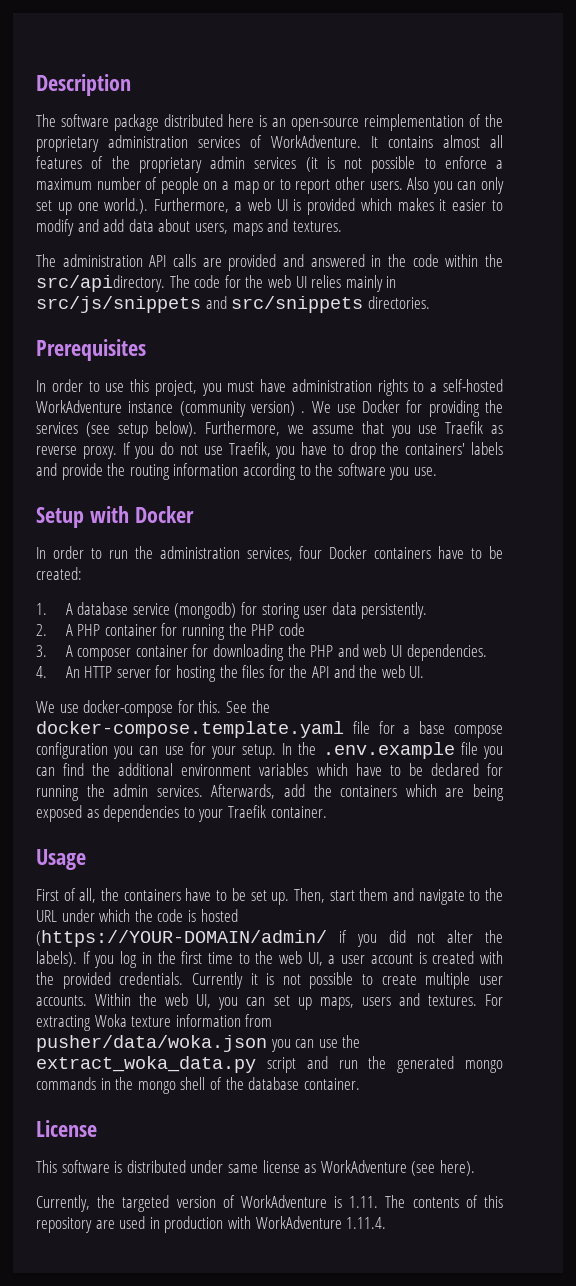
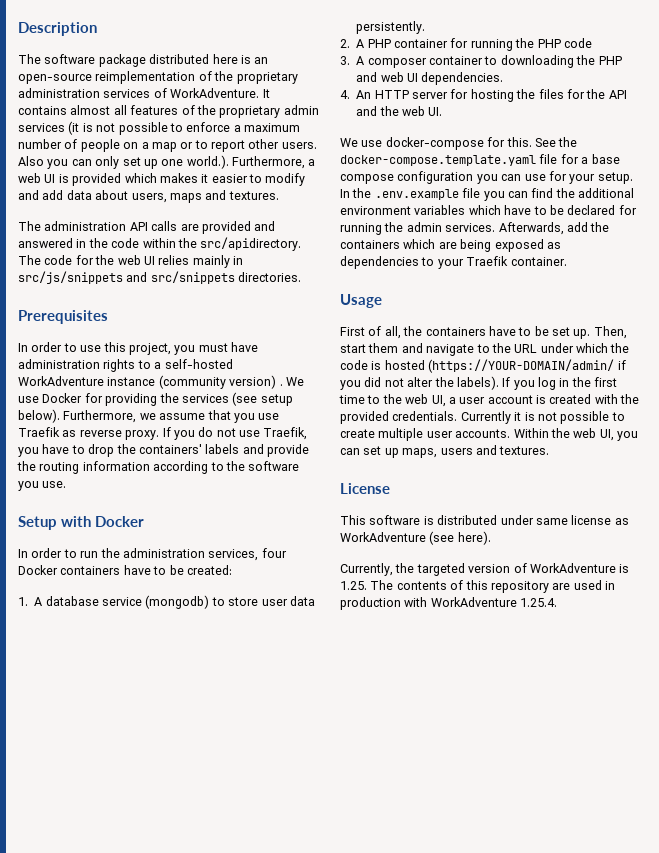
[241,602,300,619] for storing -> [211,597,259,606] to store
[192,644,209,657] for -> [484,56,498,65] to
[485,994,504,1006] [36,1014,273,1031] [36,1035,361,1052] [36,1056,503,1073] [36,1077,360,1094] For extracting Woka texture information from pusher/data/woka.json you can use the extract_woka_data.py script and run the generated mongo commands in the mongo shell of the database container. -> (550, 450) none
[349,1196,379,1208] 1.11. -> [340,581,367,590] 1.25.
[346,1217,387,1229] 1.11.4. -> [520,598,558,607] 1.25.4.

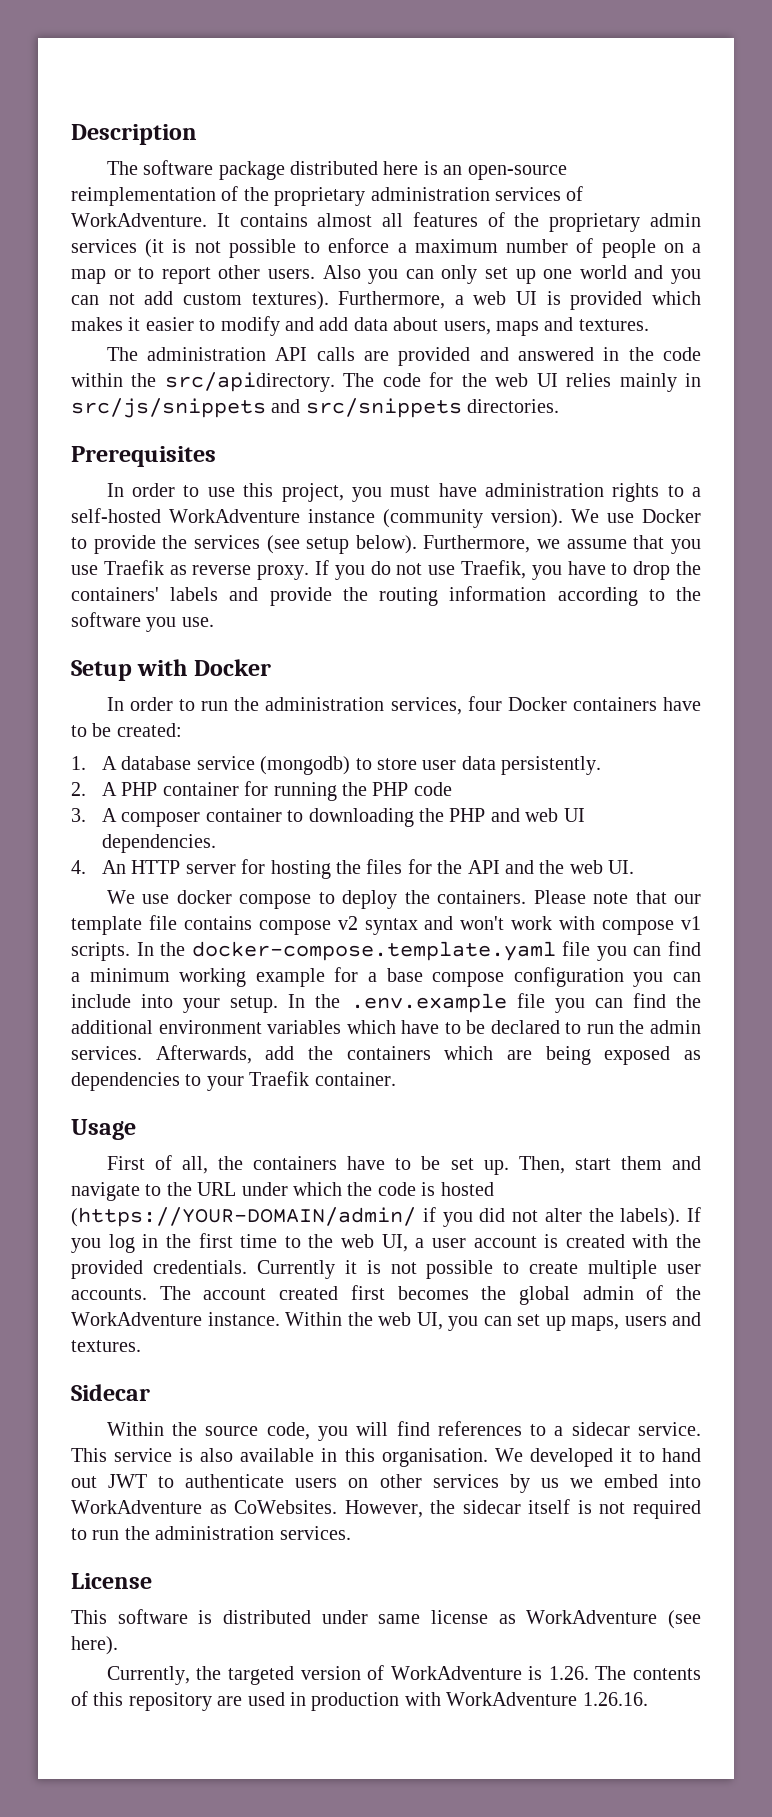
[186,155,229,169] world.). -> [579,265,702,284] [71,291,329,310] world and you can not add custom textures).
[229,375,283,389] version) . -> [491,509,563,528] version).
[84,393,158,406] for providing -> [71,535,156,554] to provide
[385,137,578,150] [340,154,558,166] docker-compose for this. See the docker-compose.template.yaml file -> [176,890,702,909] [71,915,702,935] [71,941,701,961] [71,968,325,987] docker compose to deploy the containers. Please note that our template file contains compose v2 syntax and won't work with compose v1 scripts. In the docker-compose.template.yaml file you can find a minimum working example
[524,171,567,181] use for -> [71,994,174,1008] include into
[618,205,637,215] [340,223,382,235] for running -> [565,1022,614,1034] to run
(511, 433) none -> [159,1285,701,1305] [71,1312,280,1326] The account created first becomes the global admin of the WorkAdventure instance.
(550, 450) none -> [71,1384,150,1401] [106,1421,702,1441] [71,1448,702,1467] [71,1474,701,1493] [71,1499,701,1519] [71,1526,351,1540] // Sidecar // Within the source code, you will find references to a sidecar service. This service is also available in this organisation. We developed it to hand out JWT to authenticate users on other services by us we embed into WorkAdventure as CoWebsites. However, the sidecar itself is not required to run the administration services.
[340,581,367,590] 1.25. -> [548,1666,589,1680] 1.26.
[520,598,558,607] 1.25.4. -> [582,1692,648,1706] 1.26.16.

